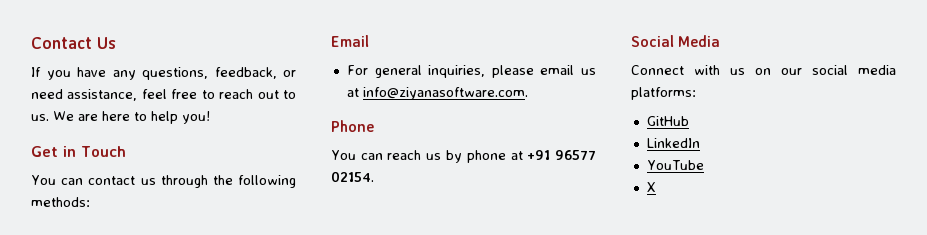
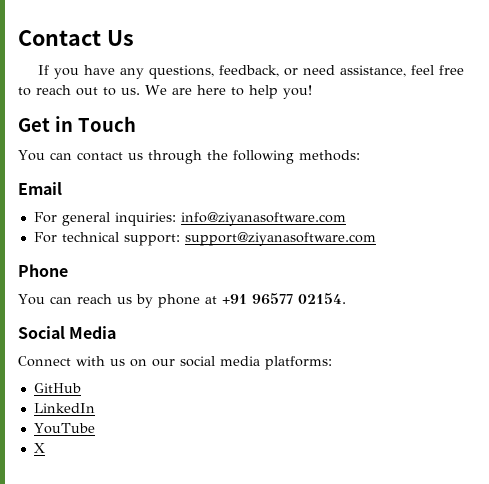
[428,65,596,78] [346,87,528,100] inquiries, please email us at info@ziyanasoftware.com. -> [114,212,346,226] [33,232,376,246] inquiries: info@ziyanasoftware.com // For technical support: support@ziyanasoftware.com

